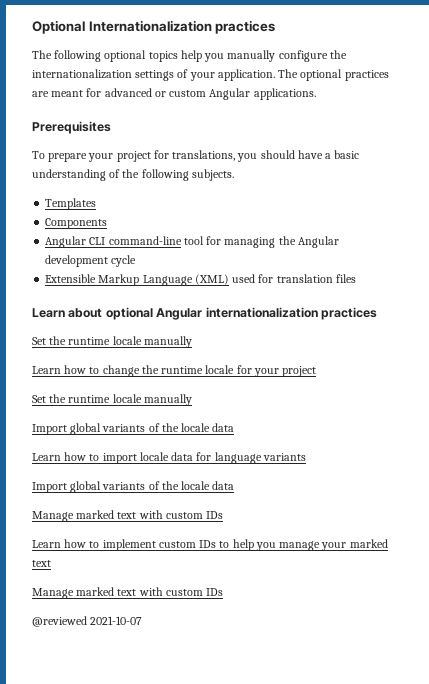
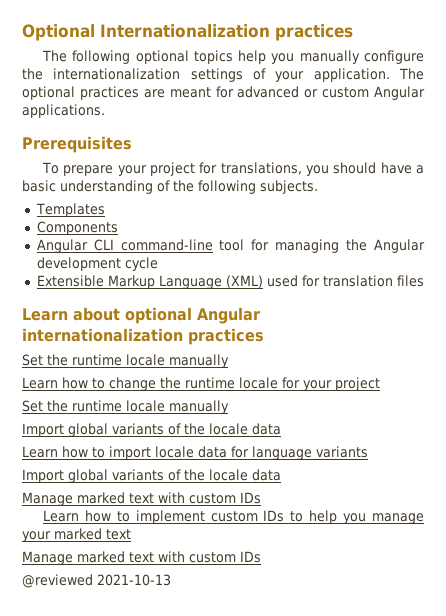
[90,616,143,625] 2021-10-07 -> [97,574,171,586] 2021-10-13

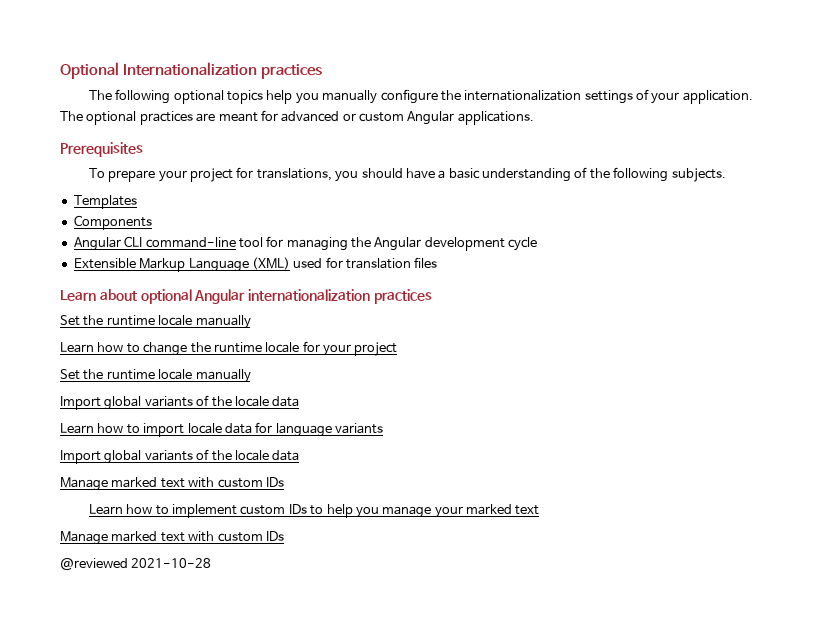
[97,574,171,586] 2021-10-13 -> [131,558,212,568] 2021-10-28

